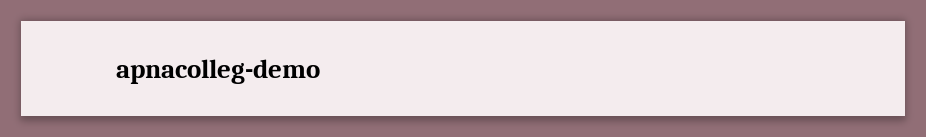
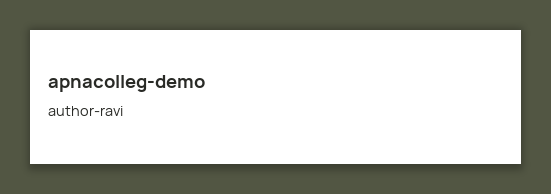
(320, 71) none -> [48,106,123,116] // author-ravi

